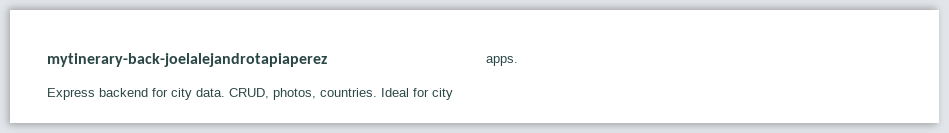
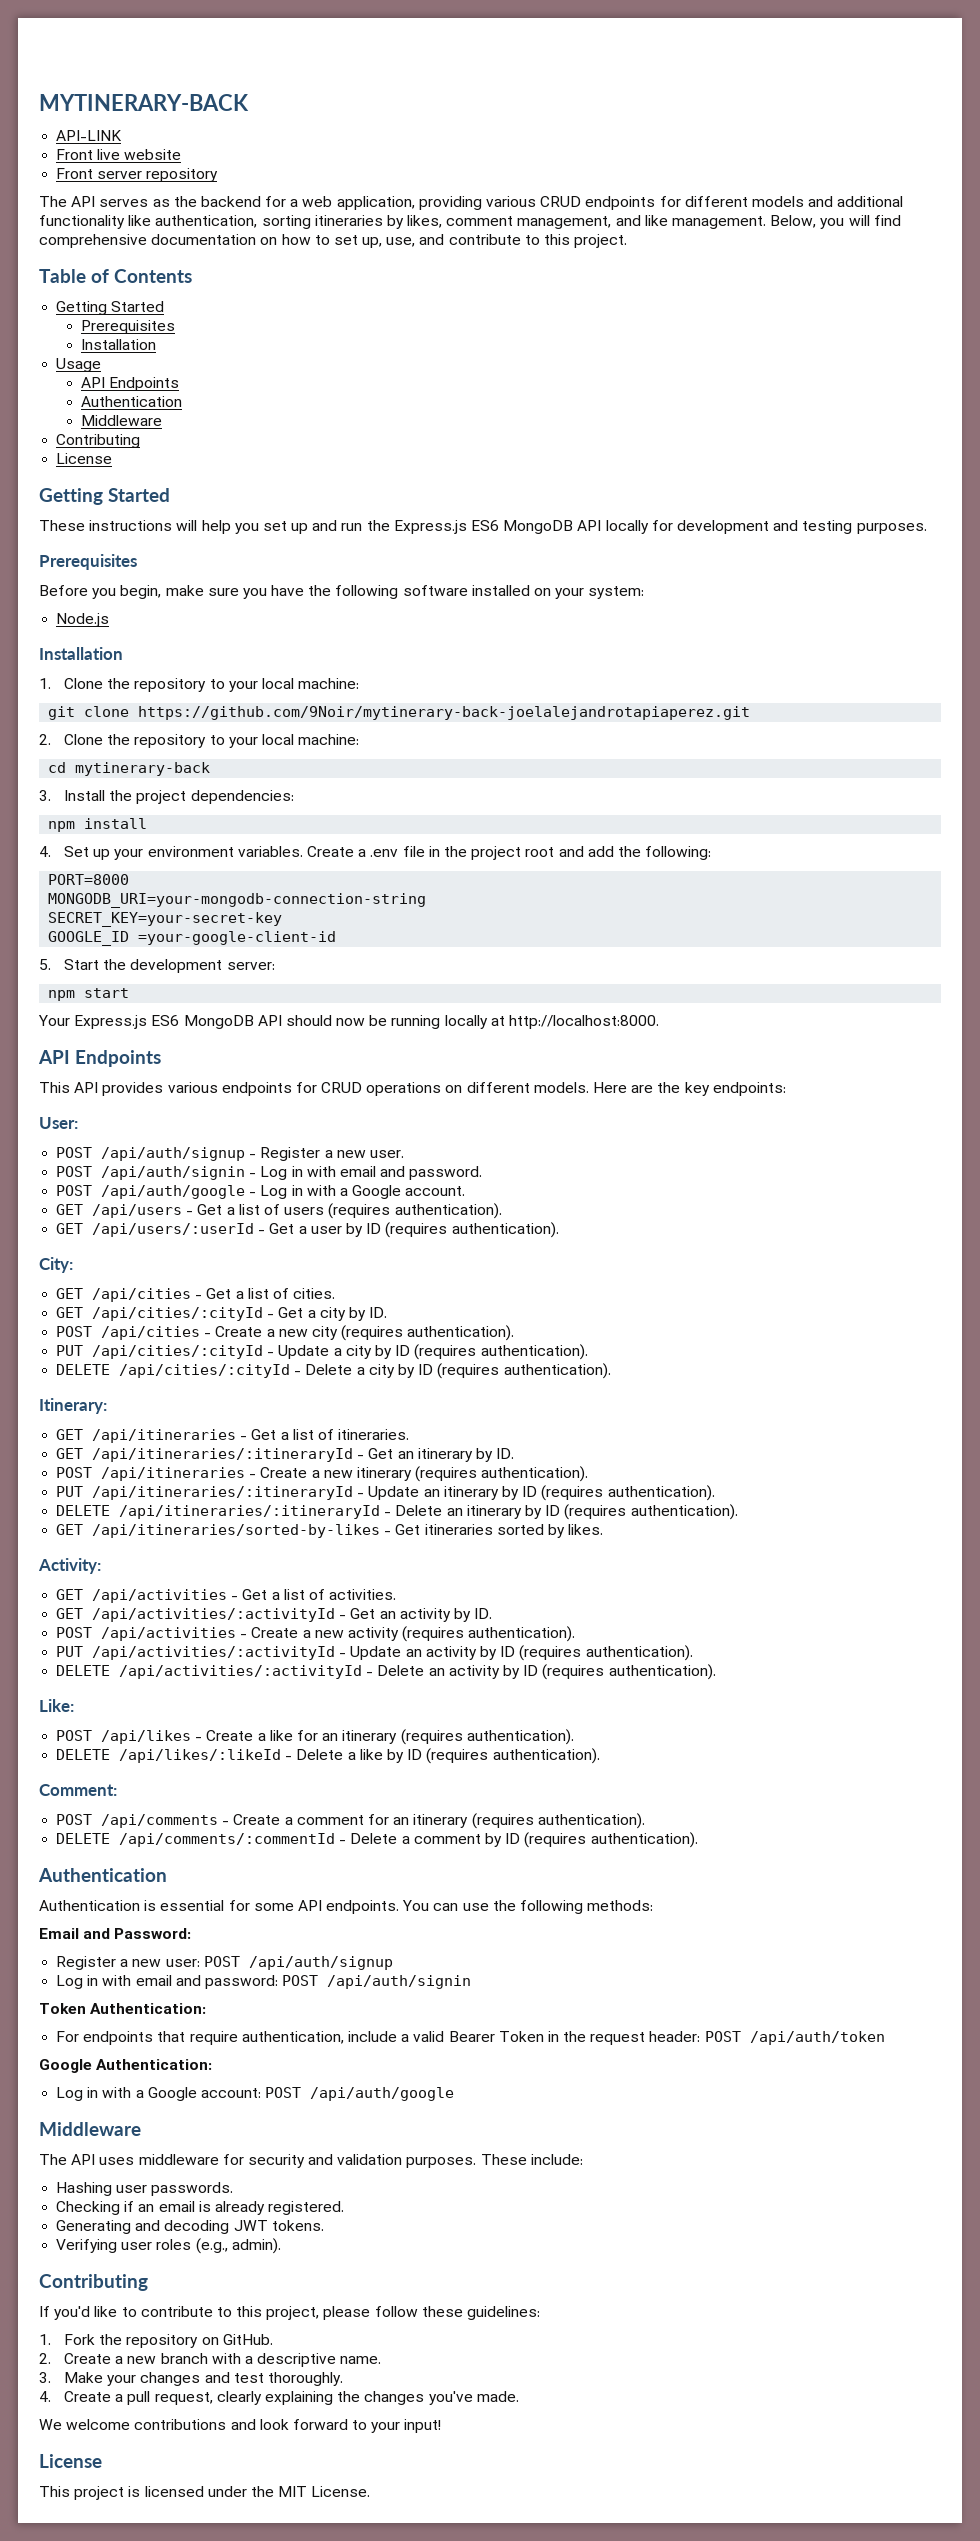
[47,53,327,67] [47,88,453,100] [486,56,518,66] mytinerary-back-joelalejandrotapiaperez // Express backend for city data. CRUD, photos, countries. Ideal for city apps. -> [39,94,249,111] [56,130,123,141] [56,149,182,160] [56,168,219,182] [39,196,904,210] [39,215,901,229] [39,234,628,248] [39,269,193,283] [56,301,165,315] [81,320,176,334] [81,339,157,350] [56,358,102,372] [81,377,180,391] [81,396,183,407] [81,415,163,426] [56,434,141,448] [56,453,113,464] [39,488,171,505] [39,520,927,534] [39,554,137,570] [39,585,645,599] [56,613,110,627] [39,647,123,660] [39,678,360,692] [48,706,751,720] [39,734,360,748] [48,762,211,776] [39,790,294,804] [48,818,148,832] [39,846,712,860] [48,874,130,885] [48,893,427,908] [48,912,283,927] [48,931,337,946] [39,959,275,973] [48,988,130,1001] [38,1015,660,1029] [38,1050,162,1067] [39,1082,786,1096] [39,1117,78,1129] [56,1147,404,1161] [56,1166,483,1180] [56,1185,466,1199] [56,1203,502,1219] [56,1222,559,1238] [39,1257,73,1273] [56,1288,336,1302] [56,1307,388,1321] [56,1325,515,1341] [56,1344,588,1360] [56,1363,611,1379] [39,1398,107,1414] [56,1429,410,1443] [56,1448,515,1462] [56,1466,589,1482] [56,1485,715,1501] [56,1504,738,1520] [56,1524,604,1538] [38,1558,101,1574] [56,1589,397,1603] [56,1608,493,1622] [56,1626,576,1642] [56,1645,693,1661] [56,1664,716,1680] [39,1699,74,1712] [56,1729,574,1745] [56,1748,600,1764] [39,1784,117,1796] [56,1813,645,1829] [56,1832,698,1848] [38,1868,167,1882] [39,1900,654,1914] [39,1928,192,1939] [56,1956,393,1970] [56,1975,472,1989] [39,2003,207,2014] [56,2031,885,2045] [39,2059,213,2073] [56,2087,455,2101] [39,2122,141,2136] [39,2154,583,2168] [56,2182,234,2196] [56,2201,345,2215] [56,2220,324,2234] [56,2238,281,2254] [39,2274,148,2291] [39,2306,541,2320] [39,2334,273,2348] [39,2353,382,2367] [39,2372,344,2386] [39,2391,519,2405] [39,2419,442,2433] [39,2454,102,2468] [39,2486,371,2500] MYTINERARY-BACK // API-LINK // Front live website // Front server repository // The API serves as the backend for a web application, providing various CRUD endpoints for different models and additional functionality like authentication, sorting itineraries by likes, comment management, and like management. Below, you will find comprehensive documentation on how to set up, use, and contribute to this project. // Table of Contents // Getting Started // Prerequisites // Installation // Usage // API Endpoints // Authentication // Middleware // Contributing // License // Getting Started // These instructions will help you set up and run the Express.js ES6 MongoDB API locally for development and testing purposes. // Prerequisites // Before you begin, make sure you have the following software installed on your system: // Node.js // Installation // 1. Clone the repository to your local machine: // git clone https://github.com/9Noir/mytinerary-back-joelalejandrotapiaperez.git // 2. Clone the repository to your local machine: // cd mytinerary-back // 3. Install the project dependencies: // npm install // 4. Set up your environment variables. Create a .env file in the project root and add the following: // PORT=8000 // MONGODB_URI=your-mongodb-connection-string // SECRET_KEY=your-secret-key // GOOGLE_ID =your-google-client-id // 5. Start the development server: // npm start // Your Express.js ES6 MongoDB API should now be running locally at http://localhost:8000. // API Endpoints // This API provides various endpoints for CRUD operations on different models. Here are the key endpoints: // User: // POST /api/auth/signup - Register a new user. // POST /api/auth/signin - Log in with email and password. // POST /api/auth/google - Log in with a Google account. // GET /api/users - Get a list of users (requires authentication). // GET /api/users/:userId - Get a user by ID (requires authentication). // City: // GET /api/cities - Get a list of cities. // GET /api/cities/:cityId - Get a city by ID. // POST /api/cities - Create a new city (requires authentication). // PUT /api/cities/:cityId - Update a city by ID (requires authentication). // DELETE /api/cities/:cityId - Delete a city by ID (requires authentication). // Itinerary: // GET /api/itineraries - Get a list of itineraries. // GET /api/itineraries/:itineraryId - Get an itinerary by ID. // POST /api/itineraries - Create a new itinerary (requires authentication). // PUT /api/itineraries/:itineraryId - Update an itinerary by ID (requires authentication). // DELETE /api/itineraries/:itineraryId - Delete an itinerary by ID (requires authentication). // GET /api/itineraries/sorted-by-likes - Get itineraries sorted by likes. // Activity: // GET /api/activities - Get a list of activities. // GET /api/activities/:activityId - Get an activity by ID. // POST /api/activities - Create a new activity (requires authentication). // PUT /api/activities/:activityId - Update an activity by ID (requires authentication). // DELETE /api/activities/:activityId - Delete an activity by ID (requires authentication). // Like: // POST /api/likes - Create a like for an itinerary (requires authentication). // DELETE /api/likes/:likeId - Delete a like by ID (requires authentication). // Comment: // POST /api/comments - Create a comment for an itinerary (requires authentication). // DELETE /api/comments/:commentId - Delete a comment by ID (requires authentication). // Authentication // Authentication is essential for some API endpoints. You can use the following methods: // Email and Password: // Register a new user: POST /api/auth/signup // Log in with email and password: POST /api/auth/signin // Token Authentication: // For endpoints that require authentication, include a valid Bearer Token in the request header: POST /api/auth/token // Google Authentication: // Log in with a Google account: POST /api/auth/google // Middleware // The API uses middleware for security and validation purposes. These include: // Hashing user passwords. // Checking if an email is already registered. // Generating and decoding JWT tokens. // Verifying user roles (e.g., admin). // Contributing // If you'd like to contribute to this project, please follow these guidelines: // 1. Fork the repository on GitHub. // 2. Create a new branch with a descriptive name. // 3. Make your changes and test thoroughly. // 4. Create a pull request, clearly explaining the changes you've made. // We welcome contributions and look forward to your input! // License // This project is licensed under the MIT License.

